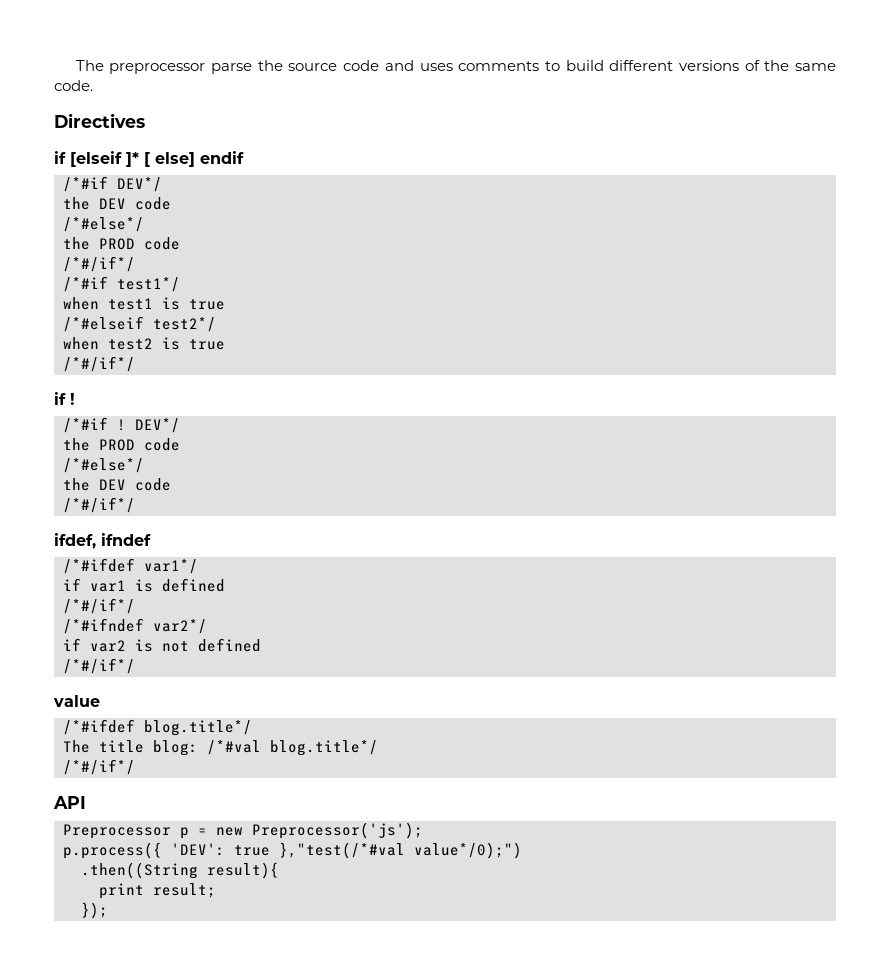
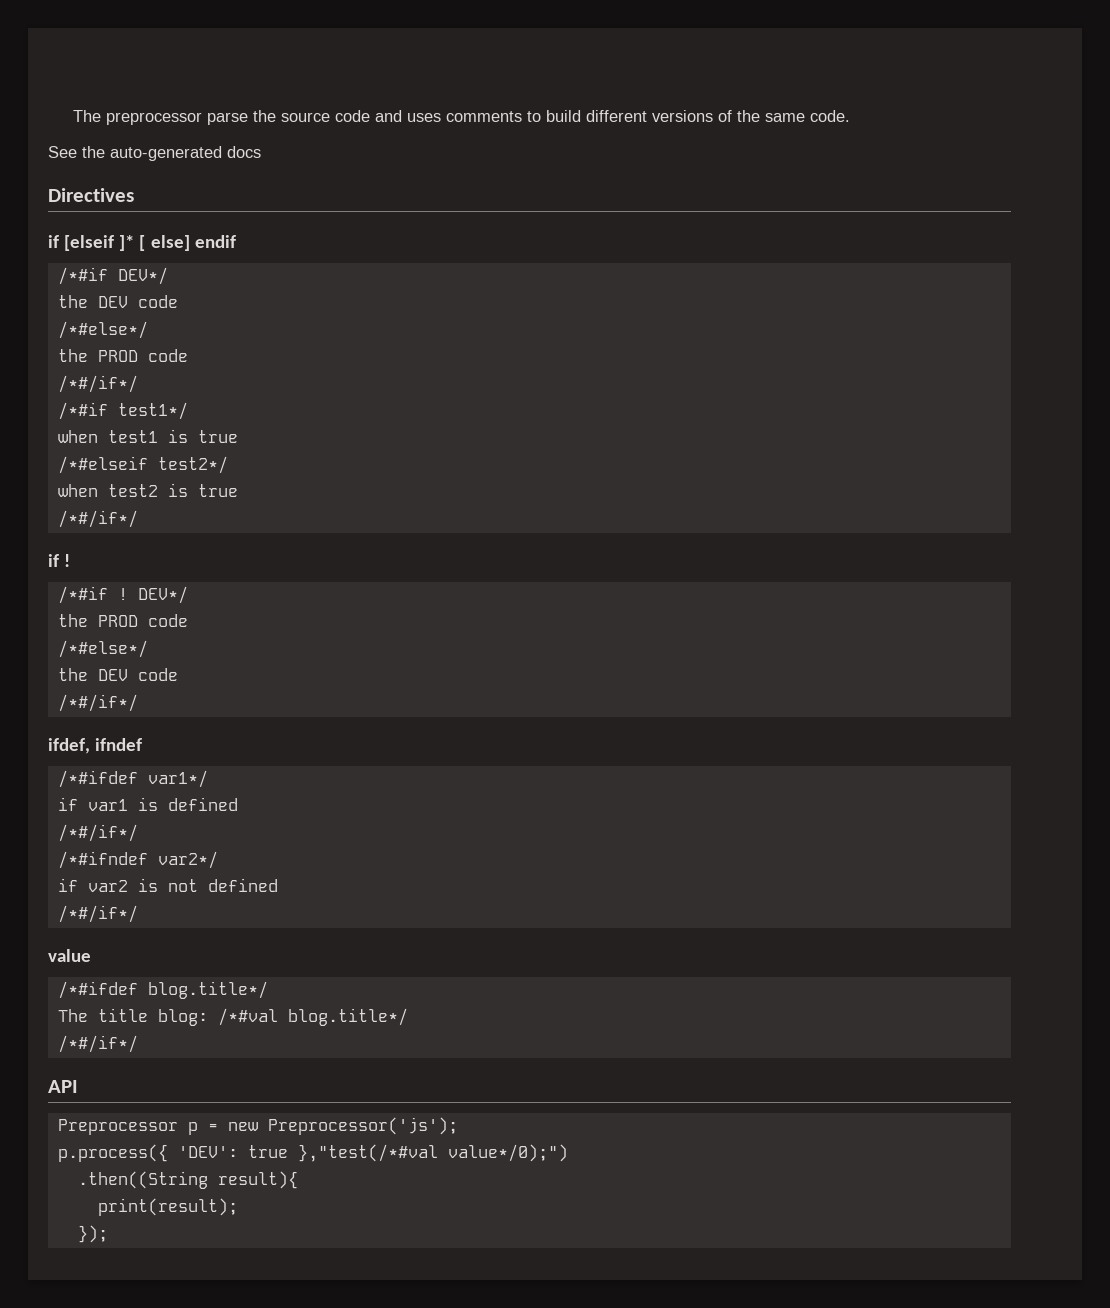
(93, 85) none -> [48,146,261,161] // See the auto-generated docs
[99,883,216,899] print result; -> [97,1198,238,1216] print(result);

